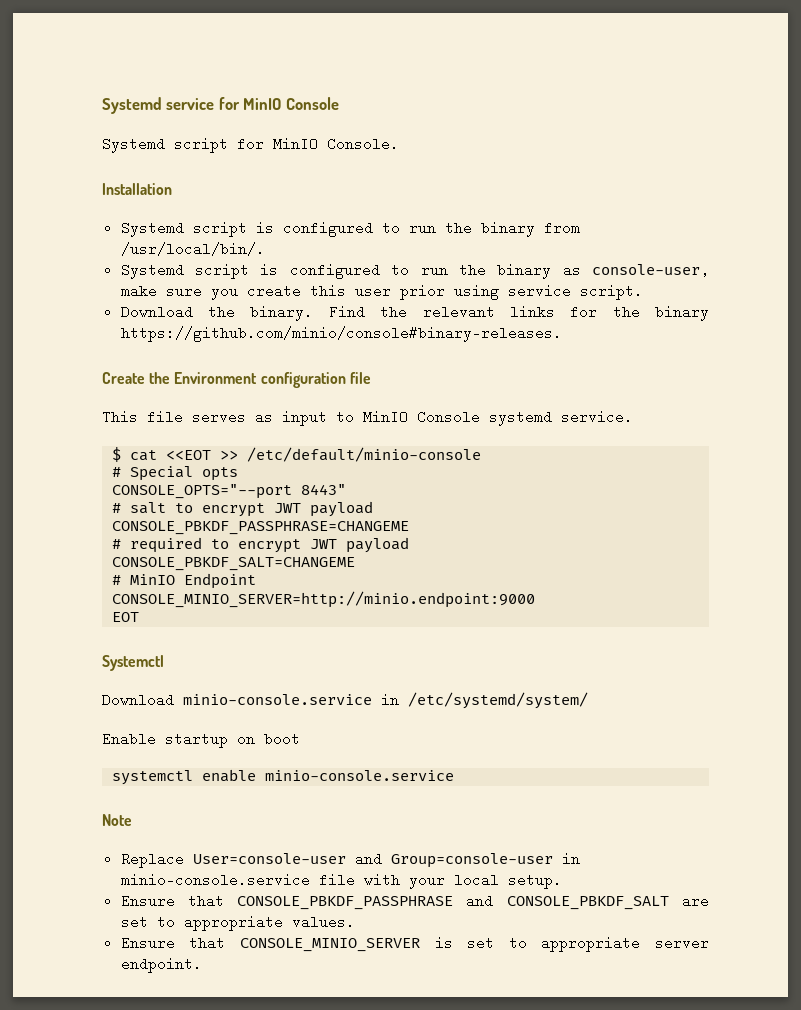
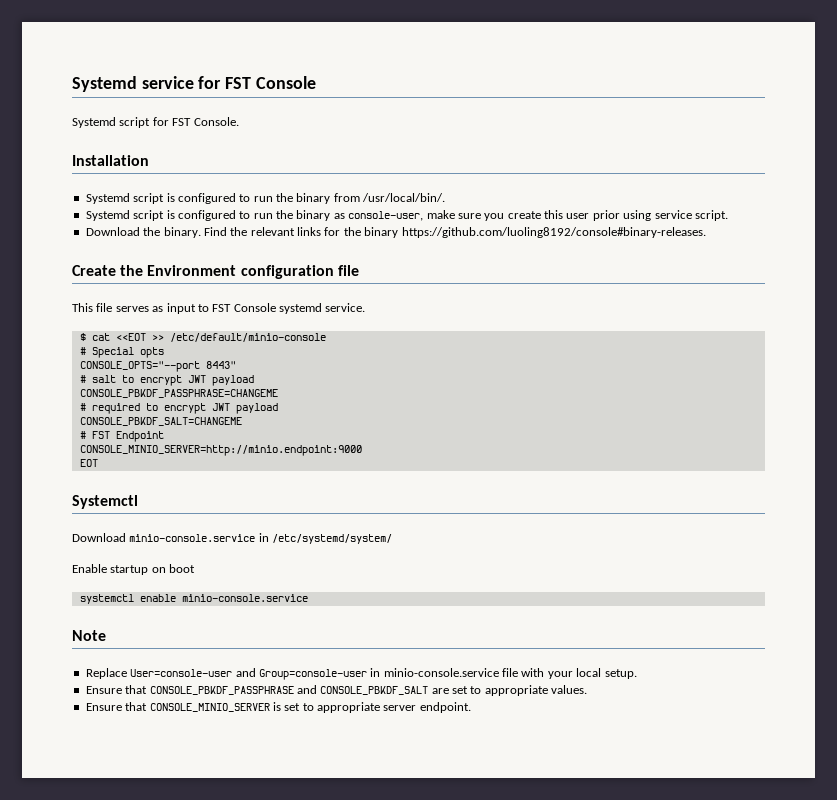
[243,98,282,110] MinIO -> [225,77,252,89] FST
[273,137,318,151] MinIO -> [172,118,192,126] FST
[120,326,562,342] https://github.com/minio/console#binary-releases. -> [401,227,706,238] https://github.com/luoling8192/console#binary-releases.
[363,410,408,424] MinIO -> [212,304,232,312] FST
[130,574,176,585] MinIO -> [91,431,110,439] FST

